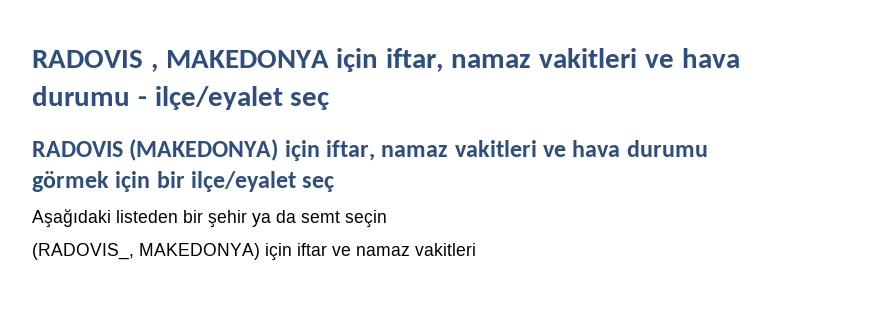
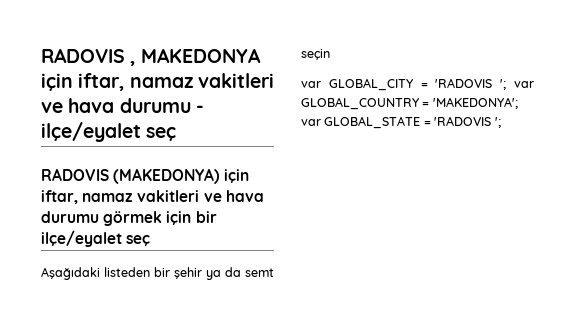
[32,243,476,261] (RADOVIS_, MAKEDONYA) için iftar ve namaz vakitleri -> [301,78,534,91] [301,97,518,110] [301,116,501,129] var GLOBAL_CITY = 'RADOVIS '; var GLOBAL_COUNTRY = 'MAKEDONYA'; var GLOBAL_STATE = 'RADOVIS ';

